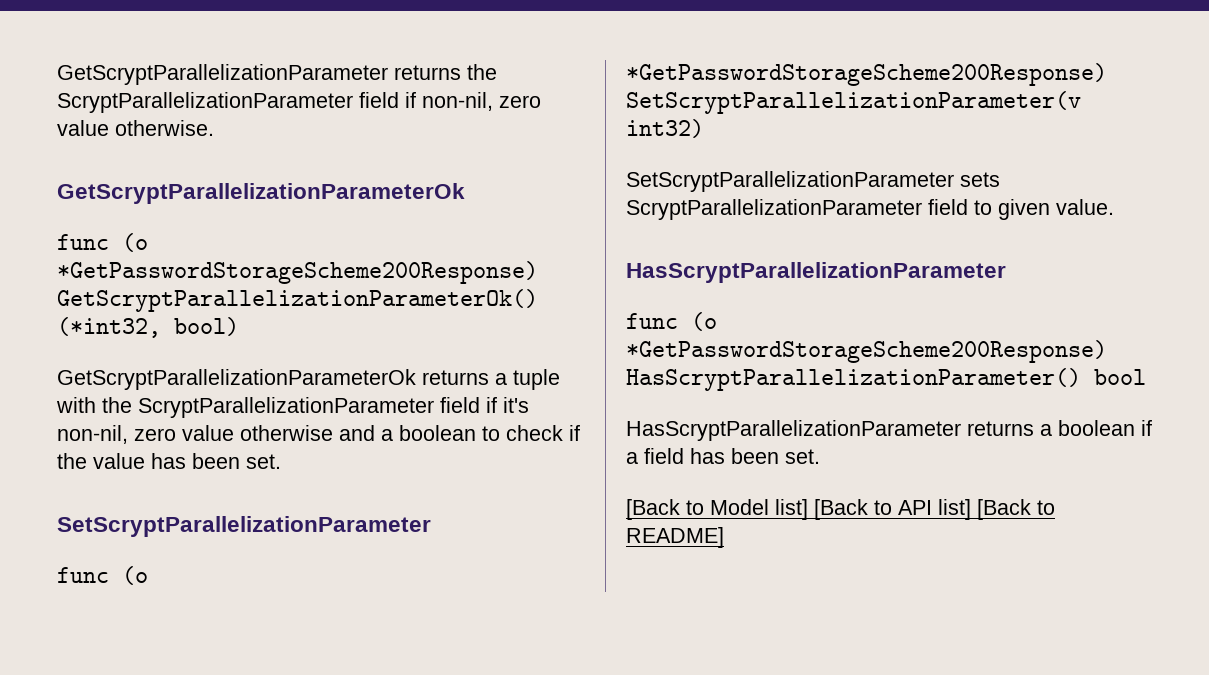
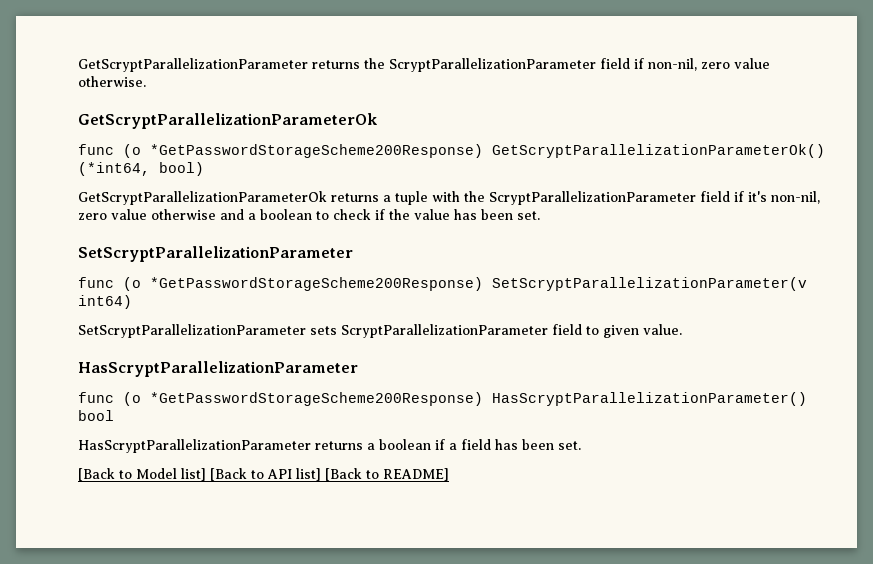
[57,317,161,338] (*int32, -> [78,162,150,176] (*int64,
[626,119,704,138] int32) -> [78,295,132,309] int64)

